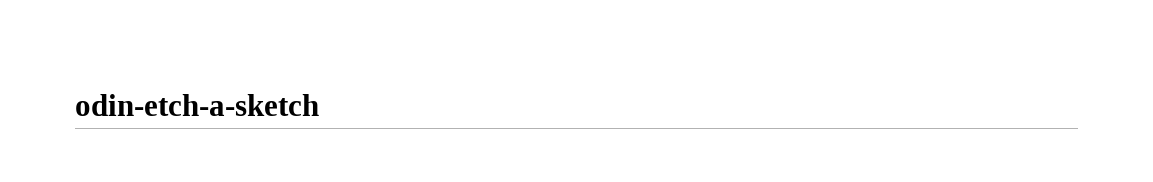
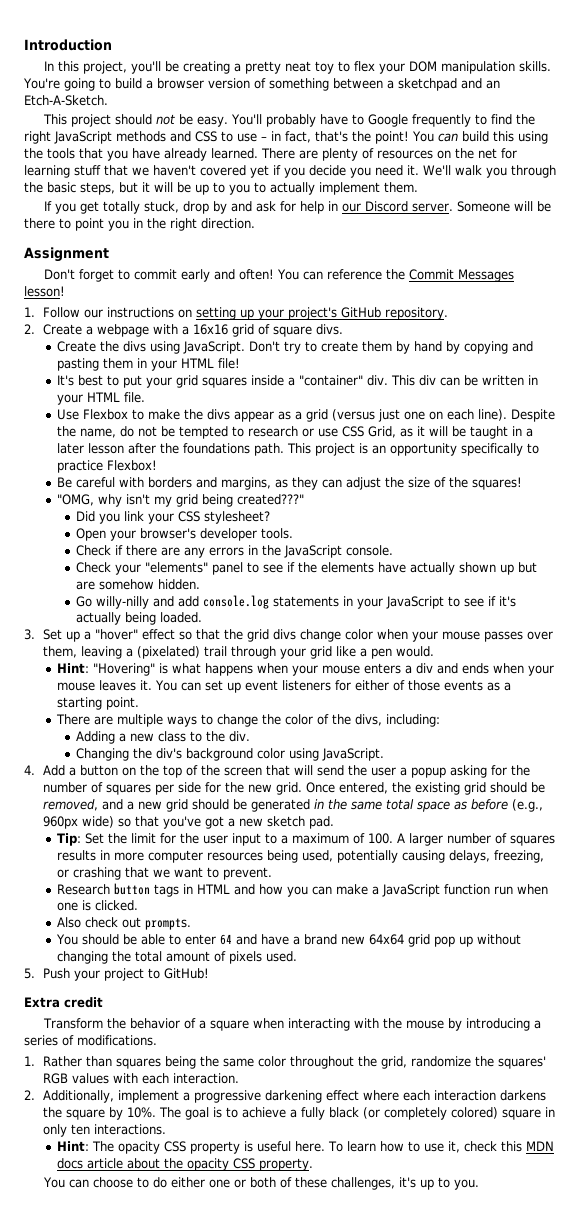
[75,94,319,116] odin-etch-a-sketch -> [24,39,112,51] [44,61,552,74] [23,78,500,91] [24,95,108,106] [43,114,536,127] [24,131,548,144] [24,148,517,161] [24,165,556,178] [24,182,418,195] [44,201,552,214] [24,218,255,231] [24,247,109,262] [44,269,515,282] [24,286,65,297] [24,307,449,320] [24,324,344,337] [57,341,534,354] [57,358,241,371] [57,375,539,388] [57,392,146,405] [57,409,556,422] [57,426,534,439] [57,443,540,456] [57,460,158,473] [57,477,523,490] [57,494,305,507] [76,511,271,524] [76,528,294,541] [76,545,394,558] [76,562,538,575] [76,579,201,590] [76,595,517,609] [76,612,203,625] [24,629,554,642] [43,646,435,659] [57,663,555,676] [57,680,512,693] [57,697,140,710] [56,714,441,727] [76,731,251,744] [76,748,385,761] [24,765,531,778] [43,782,546,795] [43,799,544,812] [43,816,335,829] [57,833,556,846] [57,850,545,863] [57,867,273,880] [57,883,549,897] [57,900,139,911] [57,917,192,930] [56,934,522,947] [57,951,298,964] [24,968,210,981] [24,997,103,1008] [43,1018,542,1031] [24,1035,157,1046] [24,1056,547,1069] [43,1073,240,1084] [24,1090,547,1103] [43,1107,556,1120] [43,1124,167,1137] [57,1141,555,1154] [57,1158,314,1171] [43,1177,480,1190] Introduction // In this project, you'll be creating a pretty neat toy to flex your DOM manipulation skills. You're going to build a browser version of something between a sketchpad and an Etch-A-Sketch. // This project should not be easy. You'll probably have to Google frequently to find the right JavaScript methods and CSS to use – in fact, that's the point! You can build this using the tools that you have already learned. There are plenty of resources on the net for learning stuff that we haven't covered yet if you decide you need it. We'll walk you through the basic steps, but it will be up to you to actually implement them. // If you get totally stuck, drop by and ask for help in our Discord server. Someone will be there to point you in the right direction. // Assignment // Don't forget to commit early and often! You can reference the Commit Messages lesson! // 1. Follow our instructions on setting up your project's GitHub repository. // 2. Create a webpage with a 16x16 grid of square divs. // Create the divs using JavaScript. Don't try to create them by hand by copying and pasting them in your HTML file! // It's best to put your grid squares inside a "container" div. This div can be written in your HTML file. // Use Flexbox to make the divs appear as a grid (versus just one on each line). Despite the name, do not be tempted to research or use CSS Grid, as it will be taught in a later lesson after the foundations path. This project is an opportunity specifically to practice Flexbox! // Be careful with borders and margins, as they can adjust the size of the squares! // "OMG, why isn't my grid being created???" // Did you link your CSS stylesheet? // Open your browser's developer tools. // Check if there are any errors in the JavaScript console. // Check your "elements" panel to see if the elements have actually shown up but are somehow hidden. // Go willy-nilly and add console.log statements in your JavaScript to see if it's actually being loaded. // 3. Set up a "hover" effect so that the grid divs change color when your mouse passes over them, leaving a (pixelated) trail through your grid like a pen would. // Hint: "Hovering" is what happens when your mouse enters a div and ends when your mouse leaves it. You can set up event listeners for either of those events as a starting point. // There are multiple ways to change the color of the divs, including: // Adding a new class to the div. // Changing the div's background color using JavaScript. // 4. Add a button on the top of the screen that will send the user a popup asking for the number of squares per side for the new grid. Once entered, the existing grid should be removed, and a new grid should be generated in the same total space as before (e.g., 960px wide) so that you've got a new sketch pad. // Tip: Set the limit for the user input to a maximum of 100. A larger number of squares results in more computer resources being used, potentially causing delays, freezing, or crashing that we want to prevent. // Research button tags in HTML and how you can make a JavaScript function run when one is clicked. // Also check out prompts. // You should be able to enter 64 and have a brand new 64x64 grid pop up without changing the total amount of pixels used. // 5. Push your project to GitHub! // Extra credit // Transform the behavior of a square when interacting with the mouse by introducing a series of modifications. // 1. Rather than squares being the same color throughout the grid, randomize the squares' RGB values with each interaction. // 2. Additionally, implement a progressive darkening effect where each interaction darkens the square by 10%. The goal is to achieve a fully black (or completely colored) square in only ten interactions. // Hint: The opacity CSS property is useful here. To learn how to use it, check this MDN docs article about the opacity CSS property. // You can choose to do either one or both of these challenges, it's up to you.

